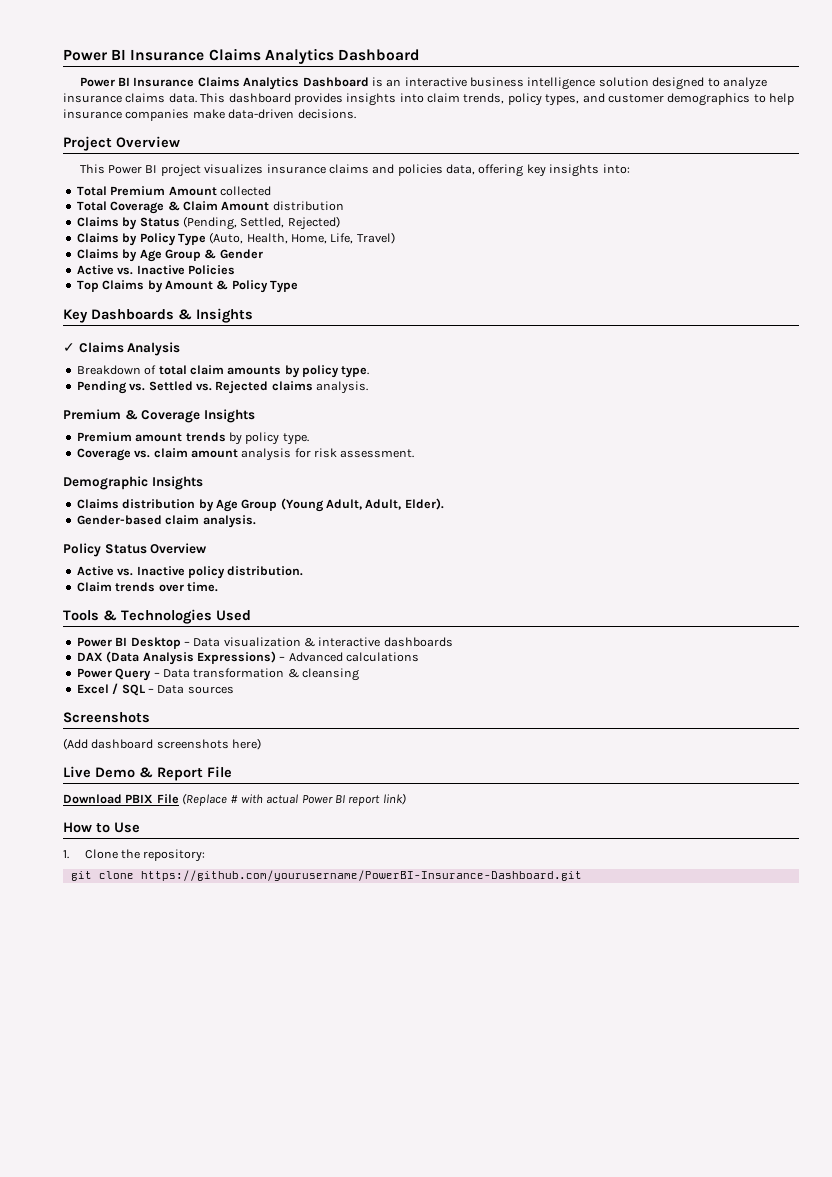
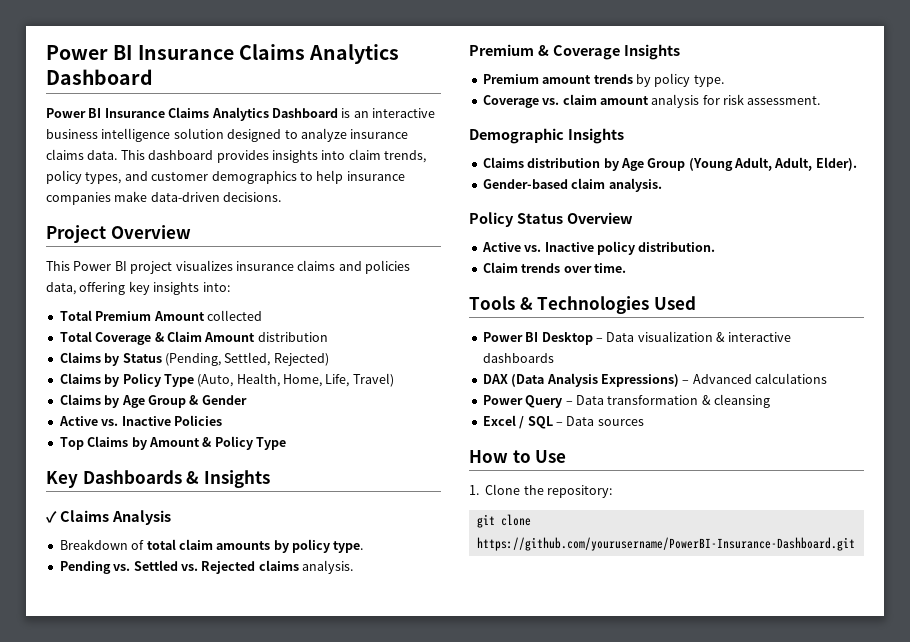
[63,712,150,723] [63,738,262,750] [63,766,232,781] [63,793,406,806] // Screenshots // (Add dashboard screenshots here) // Live Demo & Report File // Download PBIX File (Replace # with actual Power BI report link) -> (644, 422) none

